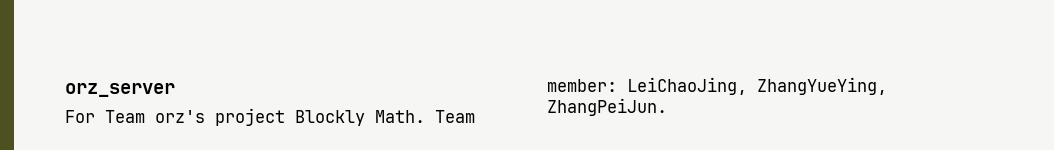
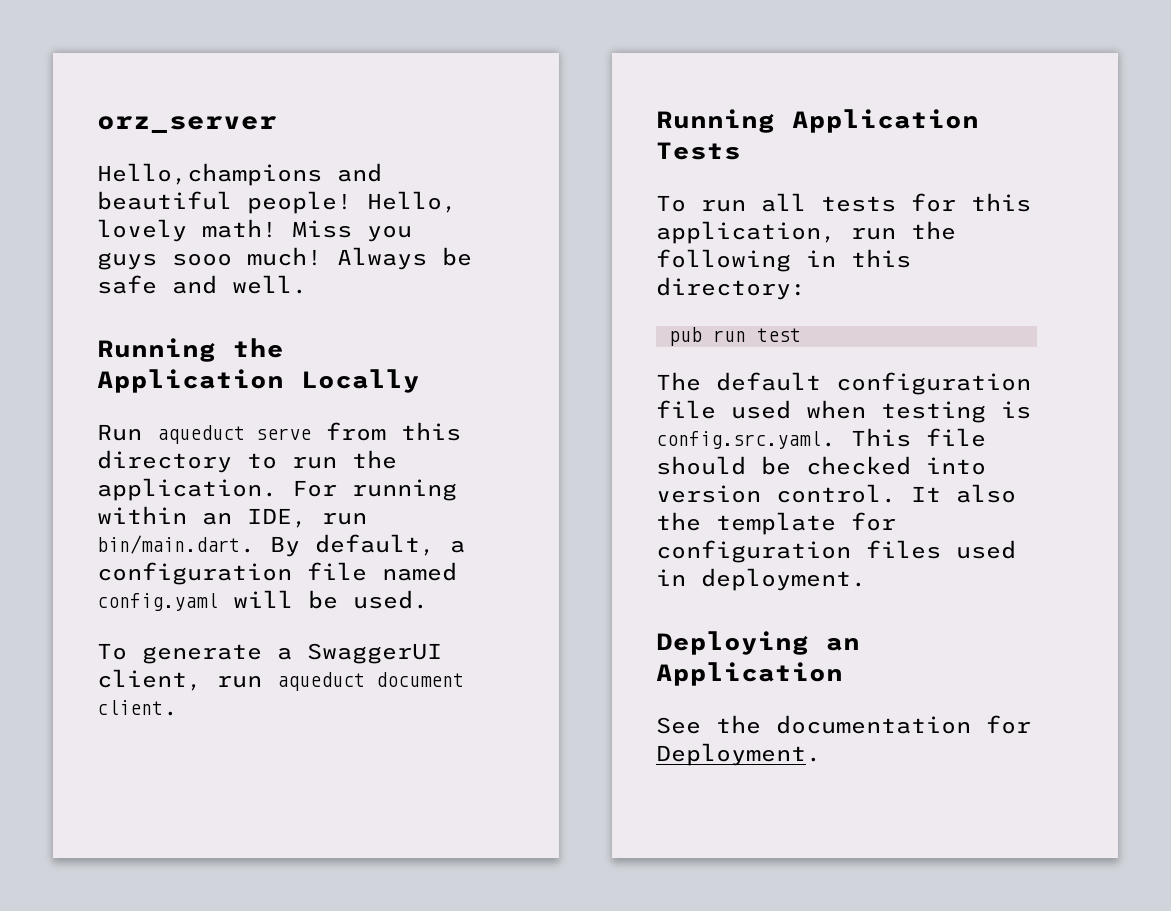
[65,108,475,126] [547,77,887,95] [547,98,667,116] For Team orz's project Blockly Math. Team member: LeiChaoJing, ZhangYueYing, ZhangPeiJun. -> [97,163,382,186] [97,191,457,214] [97,219,412,242] [97,247,472,270] [97,275,307,294] [97,338,284,362] [97,369,420,393] [97,422,461,444] [97,450,397,473] [97,478,457,501] [97,506,367,528] [97,534,465,557] [97,562,457,585] [97,590,428,611] [97,643,442,664] [97,669,464,691] [97,700,178,716] [656,109,979,133] [656,142,741,160] [656,193,1031,212] [656,221,956,244] [656,249,911,272] [656,277,806,300] [668,327,801,346] [656,372,1031,395] [656,400,1031,423] [656,428,986,449] [656,456,986,475] [656,484,1016,503] [656,512,896,535] [656,540,1016,563] [656,568,866,591] [656,631,860,655] [656,662,843,686] [656,715,1031,734] [656,743,821,766] Hello,champions and beautiful people! Hello, lovely math! Miss you guys sooo much! Always be safe and well. // Running the Application Locally // Run aqueduct serve from this directory to run the application. For running within an IDE, run bin/main.dart. By default, a configuration file named config.yaml will be used. // To generate a SwaggerUI client, run aqueduct document client. // Running Application Tests // To run all tests for this application, run the following in this directory: // pub run test // The default configuration file used when testing is config.src.yaml. This file should be checked into version control. It also the template for configuration files used in deployment. // Deploying an Application // See the documentation for Deployment.

